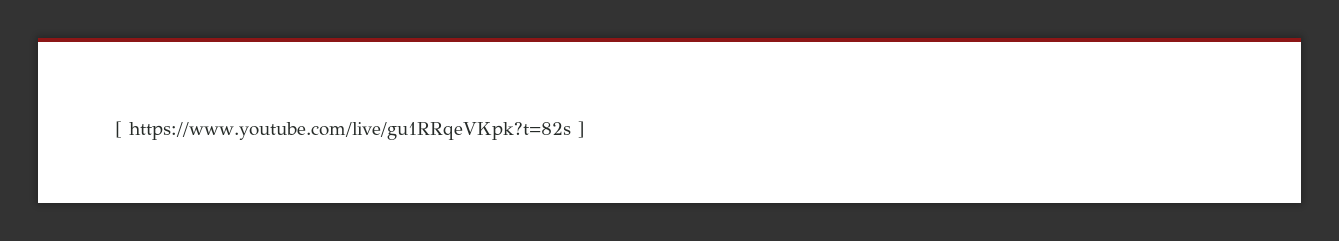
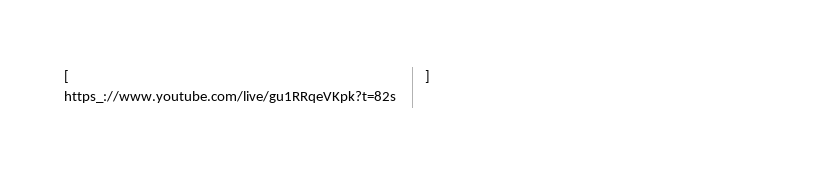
[129,122,571,140] https://www.youtube.com/live/gu1RRqeVKpk?t=82s -> [64,91,396,103] https_://www.youtube.com/live/gu1RRqeVKpk?t=82s

